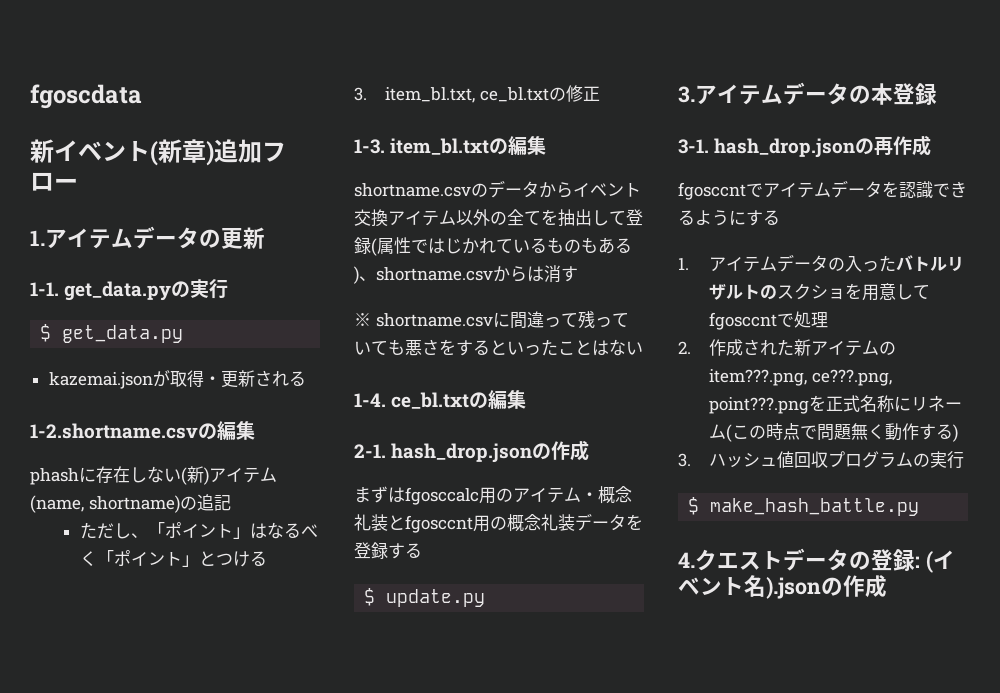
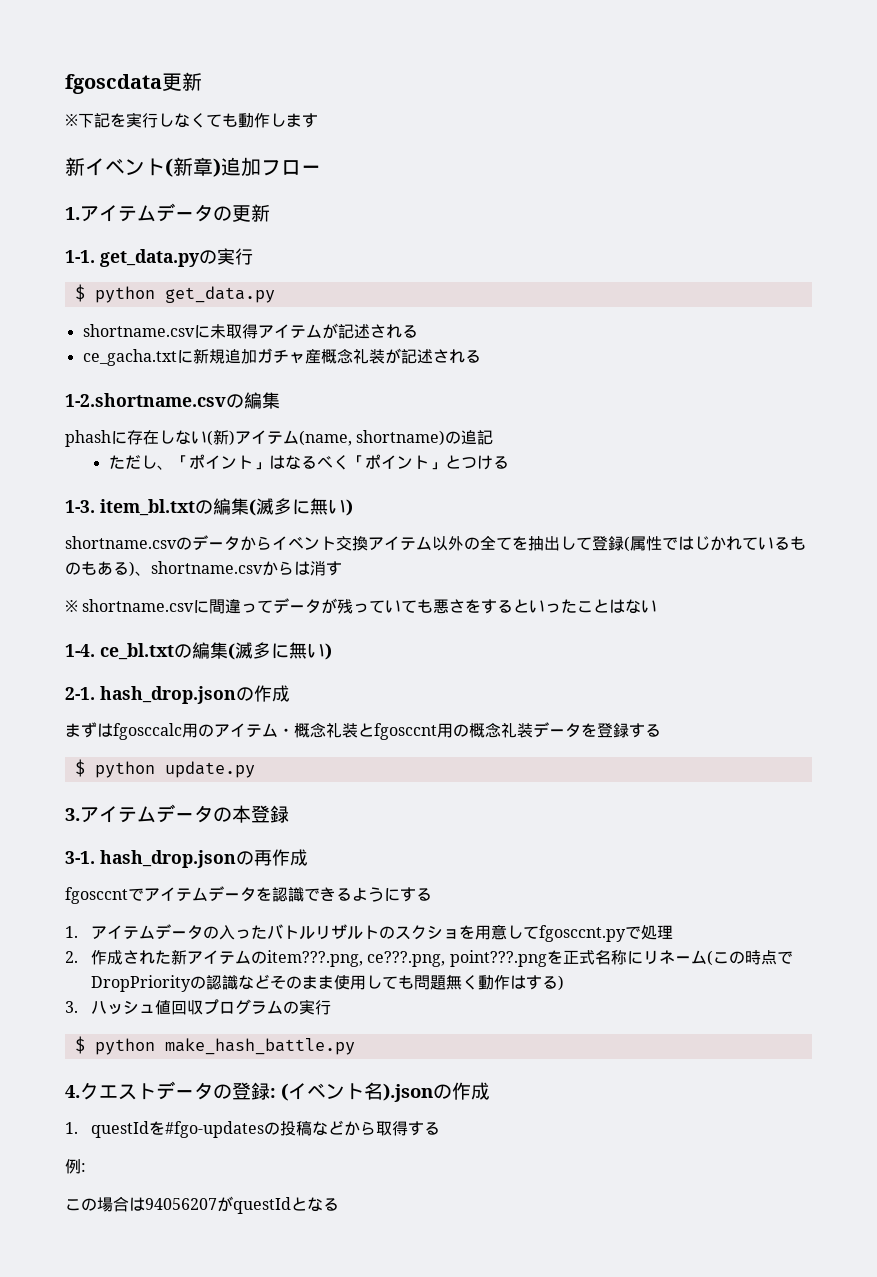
(142, 96) none -> [162,72,202,91] [65,112,318,128] 更新 // ※下記を実行しなくても動作します
(52, 333) none -> [94,286,155,303] python
[48,370,255,389] kazemai.jsonが取得・更新 -> [82,323,418,339] [82,348,433,366] shortname.csvに未取得アイテムが記述される // ce_gacha.txtに新規追加ガチャ産概念礼装が記述
[354,85,600,103] // 3. item_bl.txt, ce_bl.txtの修正 -> (509, 462) none
(547, 145) none -> [249,498,353,516] (滅多に無い)
(578, 320) none -> [273,598,338,614] データが
(527, 399) none -> [228,642,332,660] (滅多に無い)
(376, 597) none -> [94,761,155,778] python
[709,312,778,330] fgosccnt -> [538,925,626,942] fgosccnt.py
(818, 432) none -> [90,974,414,992] DropPriorityの認識などそのまま使用しても
(920, 431) none -> [509,975,526,989] は
(700, 506) none -> [94,1038,155,1055] python
(887, 586) none -> [65,1120,440,1138] [65,1159,86,1174] [65,1196,339,1214] // 1. questIdを#fgo-updatesの投稿などから取得する // 例: // この場合は94056207がquestIdとなる

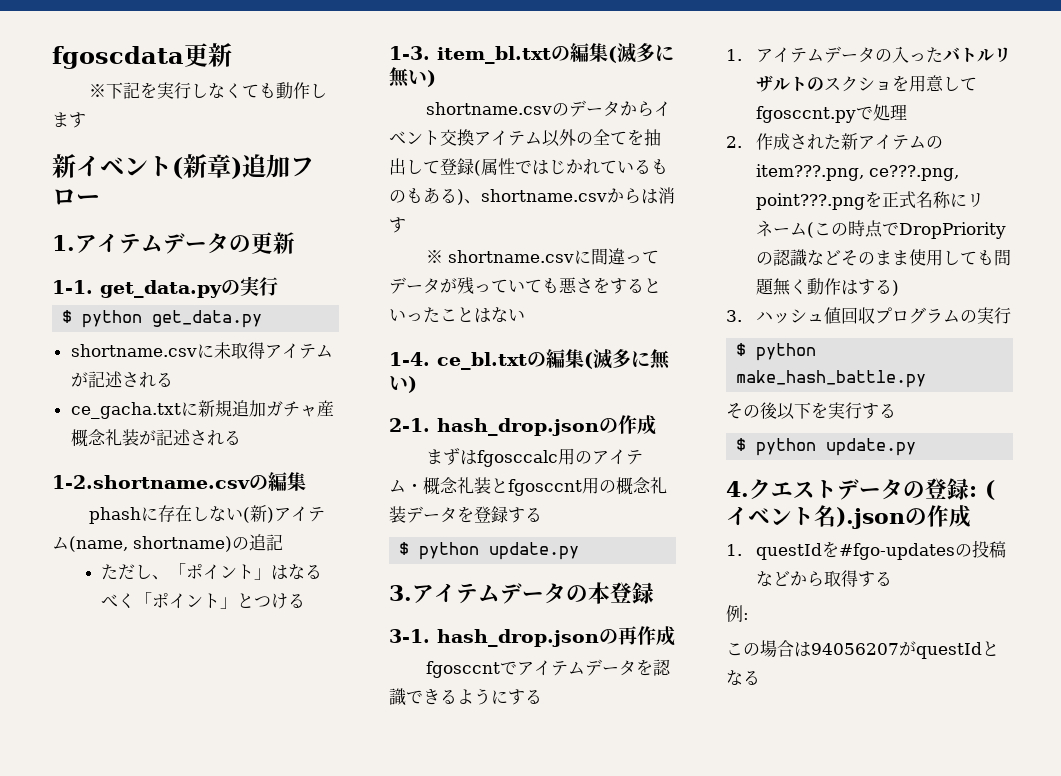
(355, 1046) none -> [726,402,896,420] [736,438,917,456] // その後以下を実行する // $ python update.py

